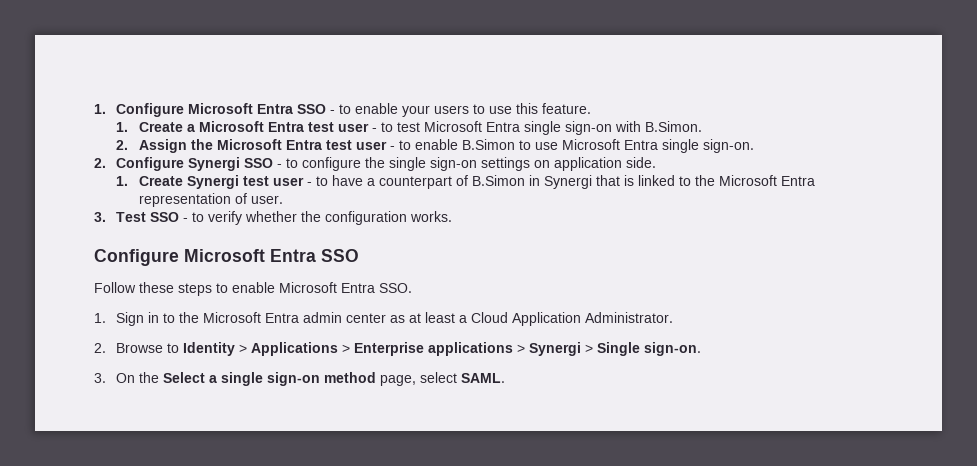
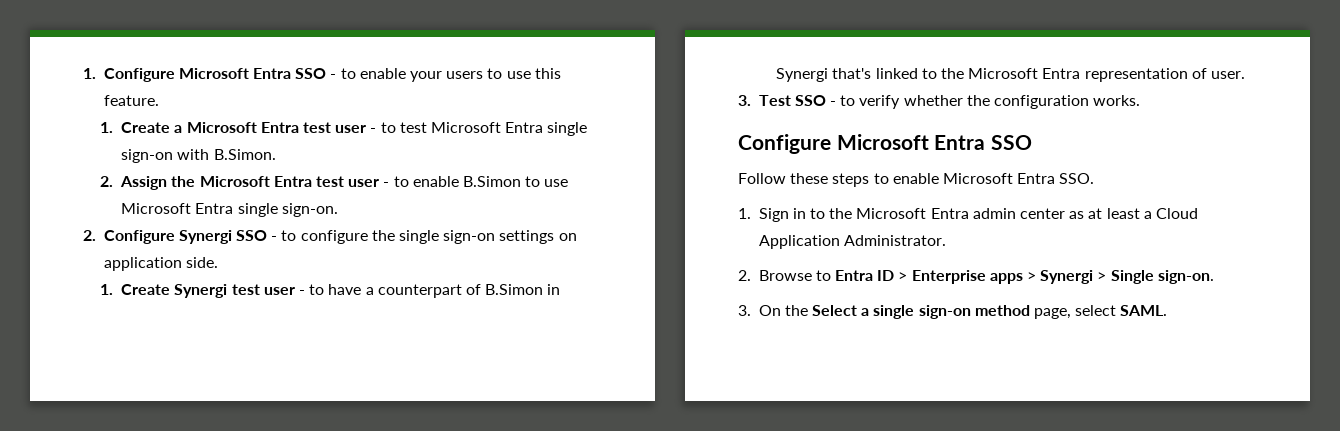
[595,175,634,186] that is -> [832,68,872,79] that's
[183,342,339,356] Identity > Applications -> [835,270,895,281] Entra ID
[428,342,514,356] applications -> [989,273,1023,284] apps

